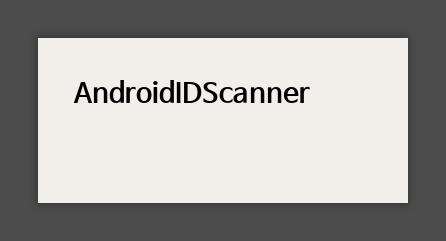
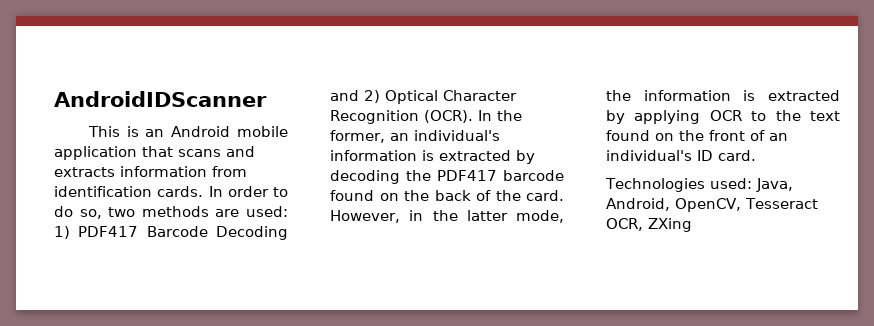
(310, 91) none -> [87,126,288,137] [54,146,255,160] [54,166,247,177] [54,186,288,197] [54,206,288,219] [54,226,288,240] [330,90,517,104] [330,110,522,124] [330,130,500,143] [330,150,535,164] [330,170,564,184] [330,190,564,201] [330,210,564,223] [606,90,840,101] [606,110,840,124] [606,130,788,141] [606,150,756,161] [605,178,793,192] [606,198,818,212] [606,218,692,232] // This is an Android mobile application that scans and extracts information from identification cards. In order to do so, two methods are used: 1) PDF417 Barcode Decoding and 2) Optical Character Recognition (OCR). In the former, an individual's information is extracted by decoding the PDF417 barcode found on the back of the card. However, in the latter mode, the information is extracted by applying OCR to the text found on the front of an individual's ID card. // Technologies used: Java, Android, OpenCV, Tesseract OCR, ZXing

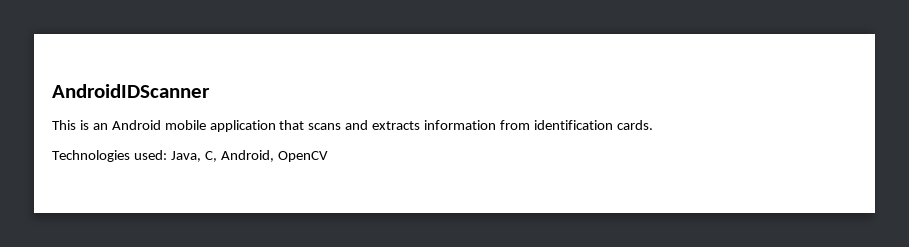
[208,186,288,197] [54,206,288,219] [54,226,288,240] [330,90,517,104] [330,110,522,124] [330,130,500,143] [330,150,535,164] [330,170,564,184] [330,190,564,201] [330,210,564,223] [606,90,840,101] [606,110,840,124] [606,130,788,141] [606,150,756,161] [605,178,793,192] [606,198,818,212] [606,218,692,232] In order to do so, two methods are used: 1) PDF417 Barcode Decoding and 2) Optical Character Recognition (OCR). In the former, an individual's information is extracted by decoding the PDF417 barcode found on the back of the card. However, in the latter mode, the information is extracted by applying OCR to the text found on the front of an individual's ID card. // Technologies used: Java, Android, OpenCV, Tesseract OCR, ZXing -> [52,150,328,162] // Technologies used: Java, C, Android, OpenCV

